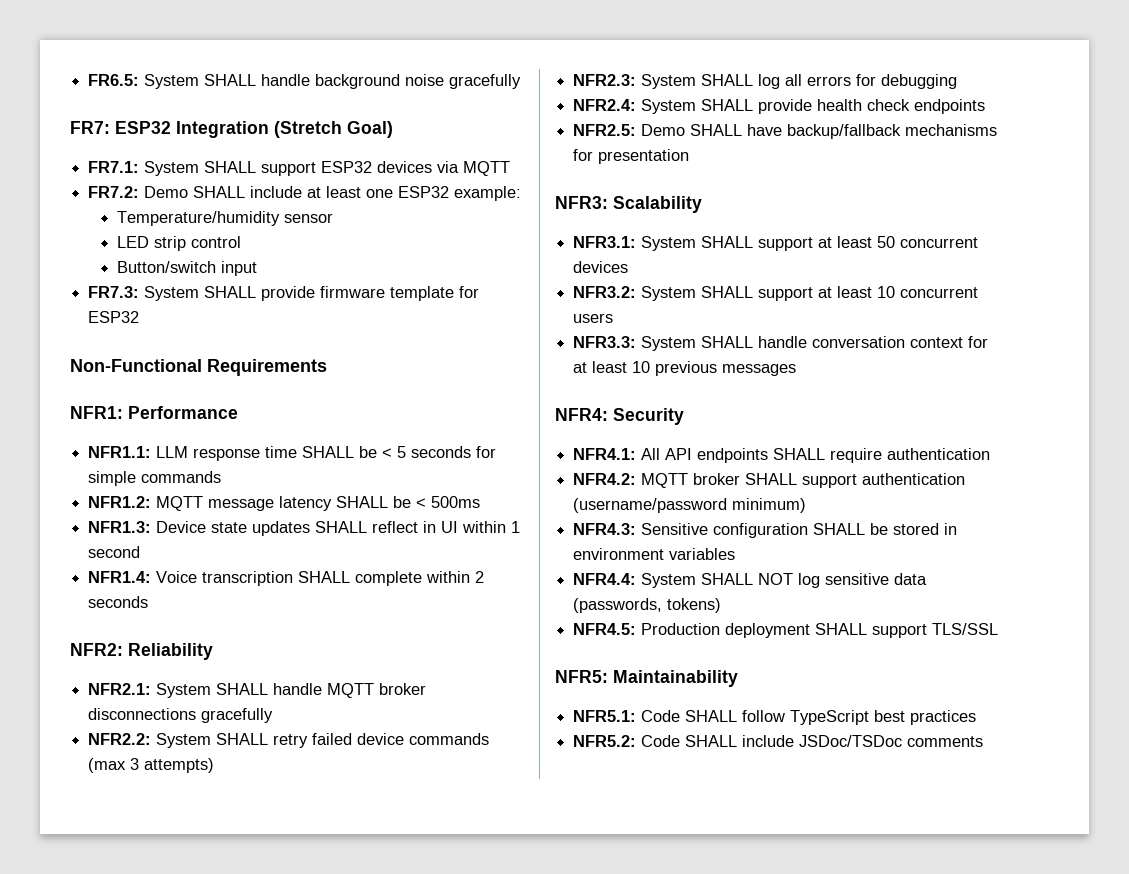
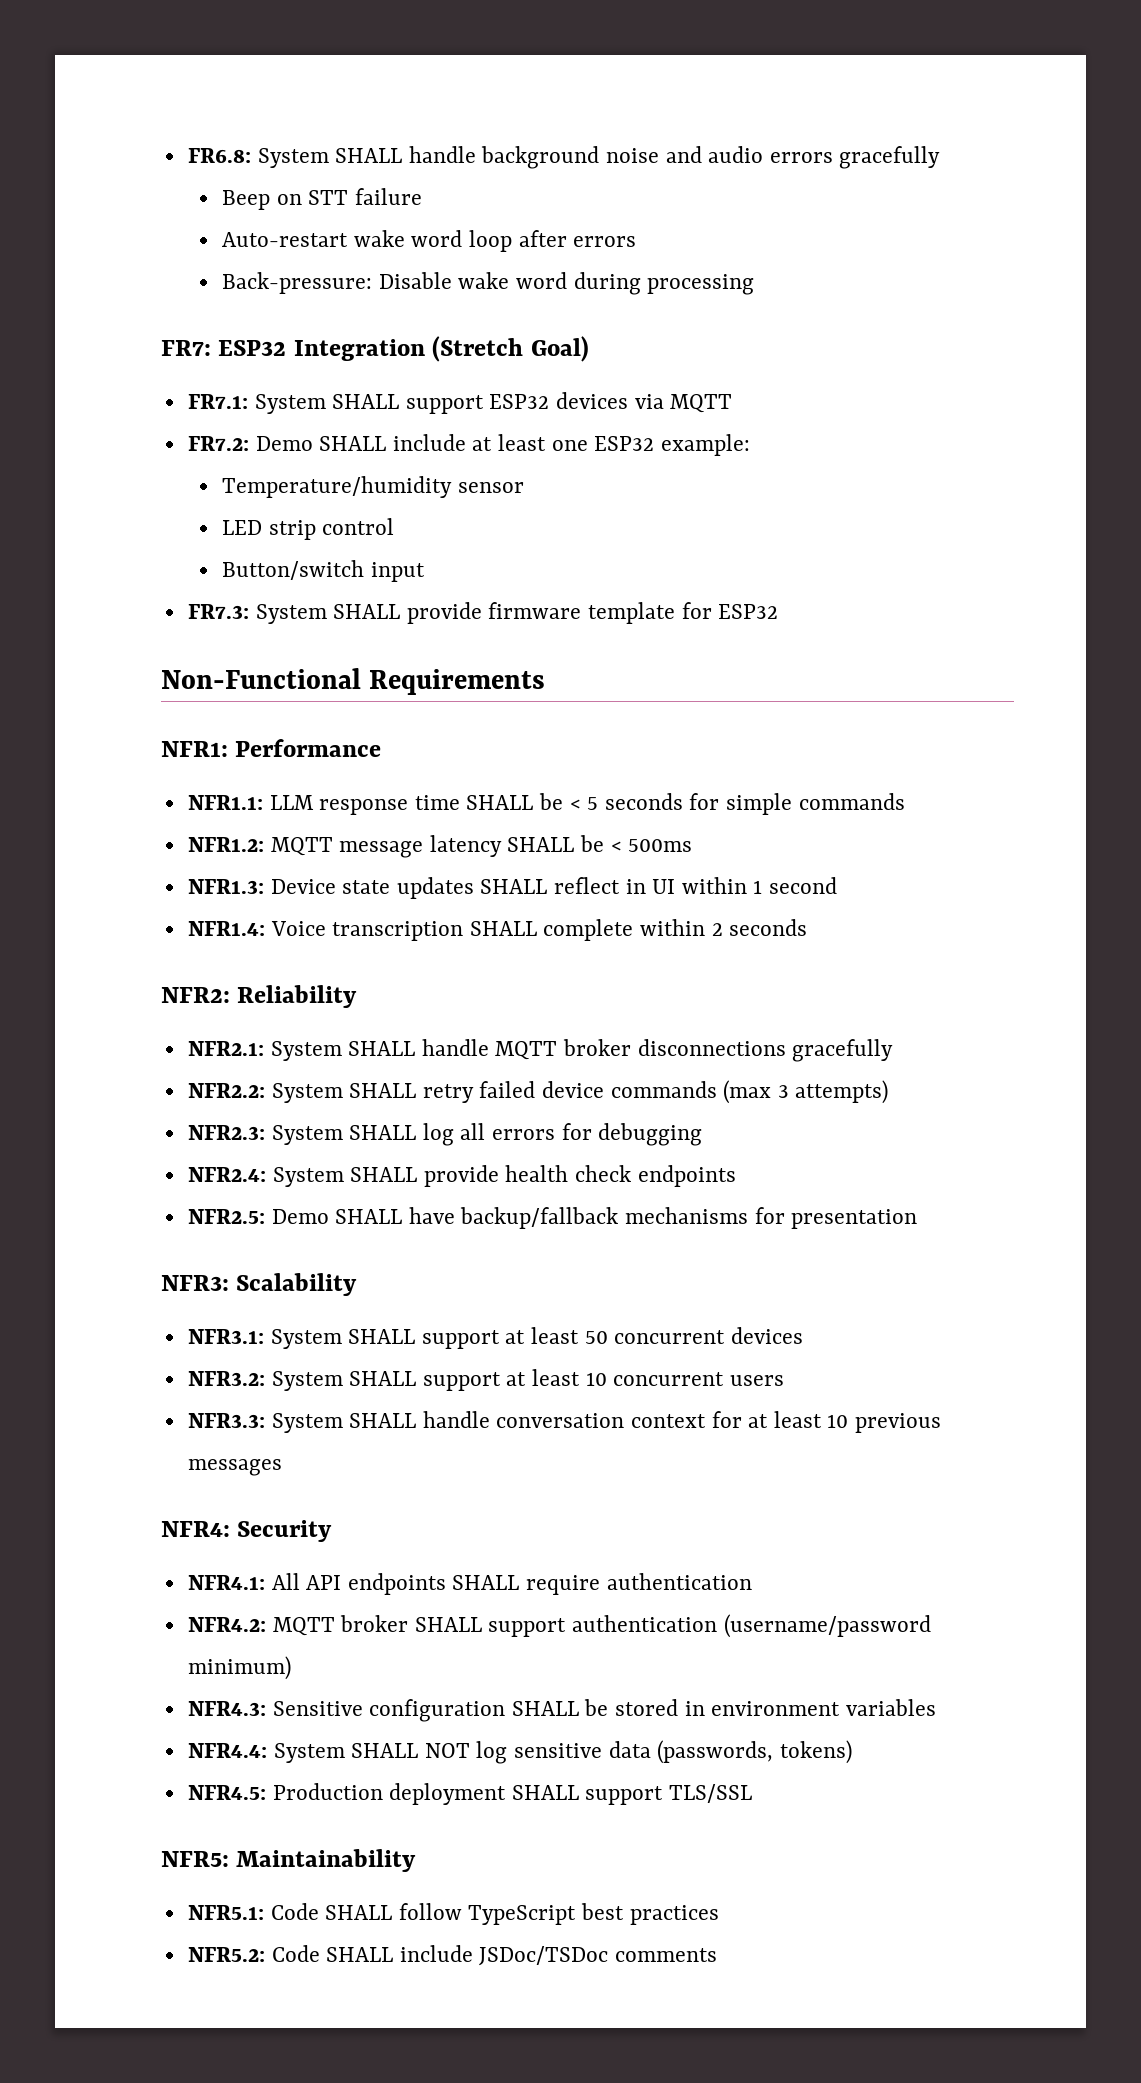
[88,74,140,86] FR6.5: -> [187,148,251,163] FR6.8:
[449,74,522,89] gracefully -> [665,146,941,169] [222,188,423,210] [222,230,637,252] [222,272,755,295] and audio errors gracefully // Beep on STT failure // Auto-restart wake word loop after errors // Back-pressure: Disable wake word during processing

